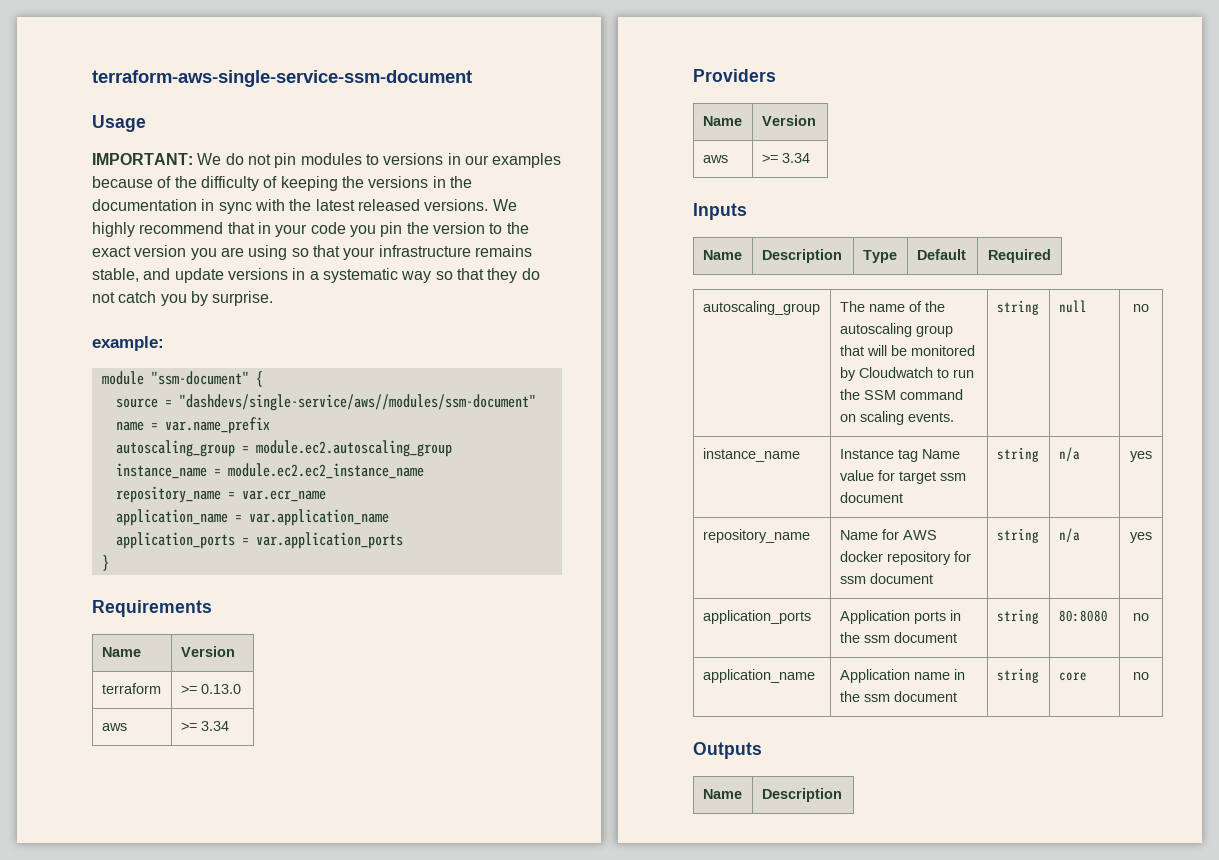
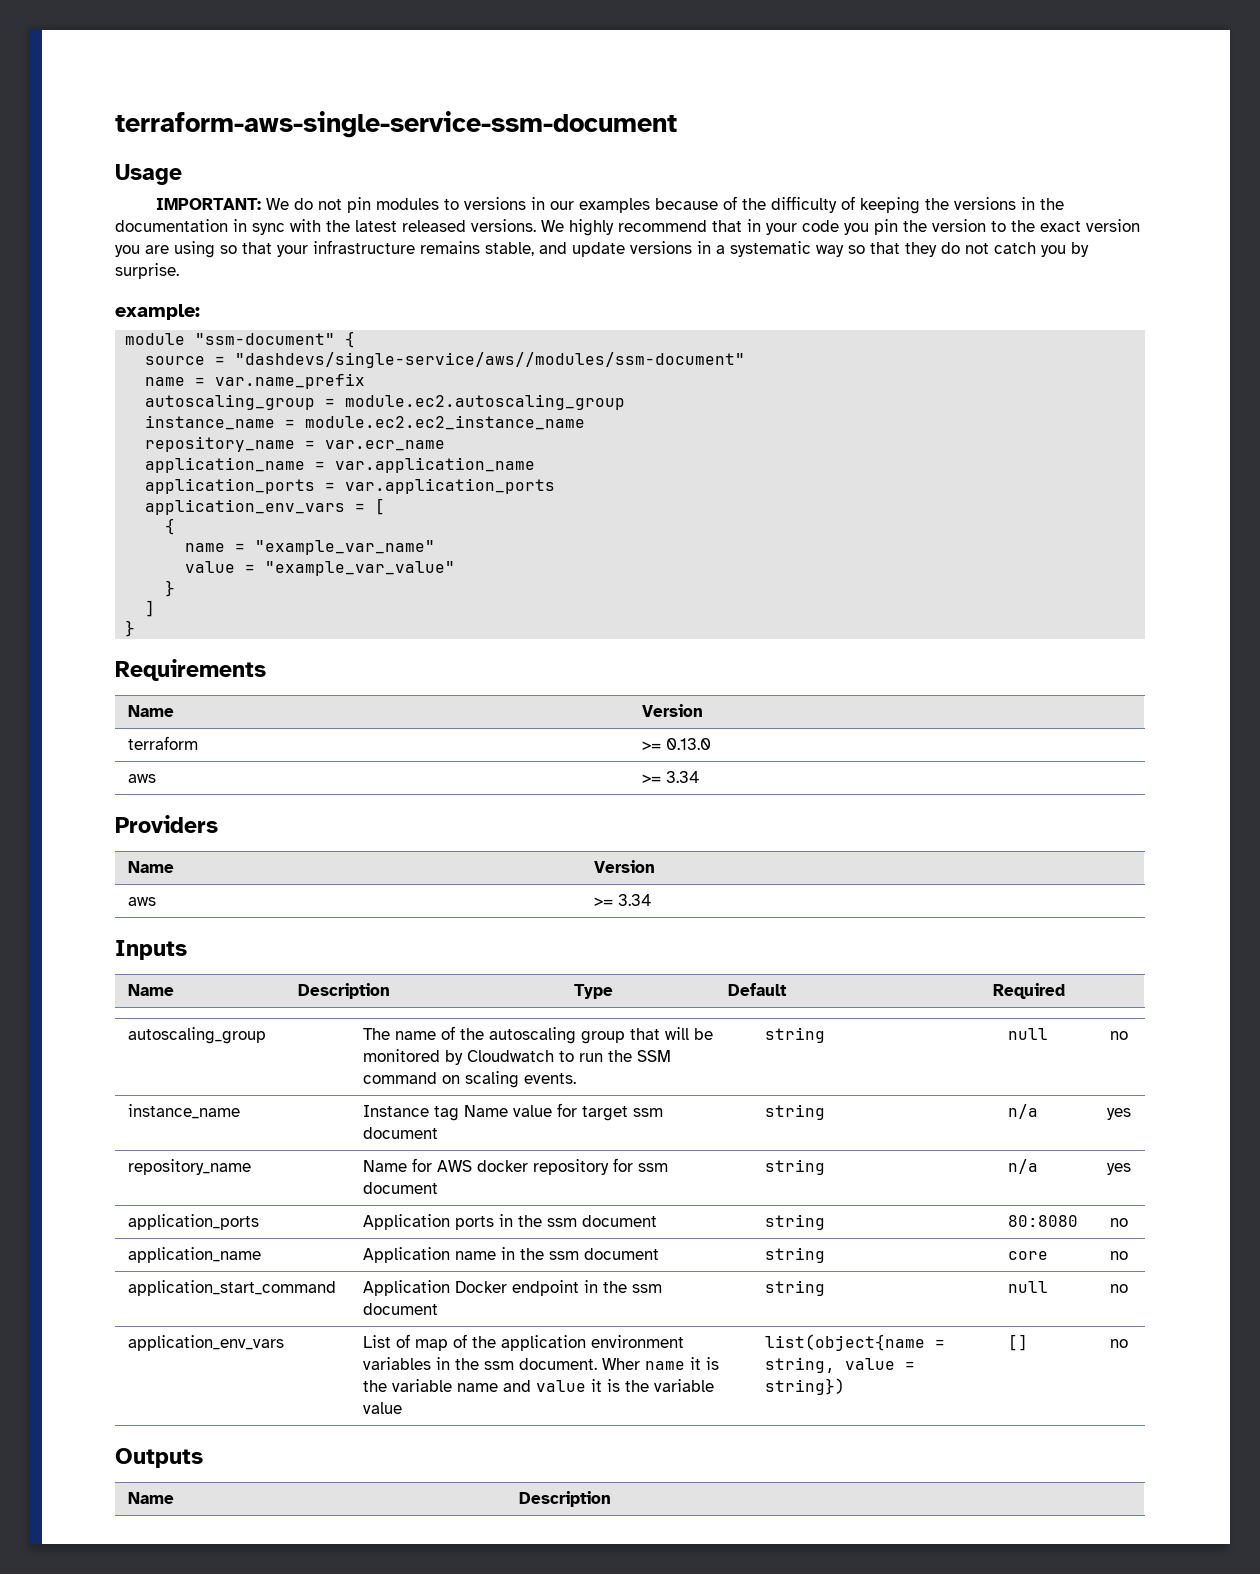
(403, 540) none -> [145,498,386,515] [165,518,176,535] [185,540,436,555] [185,561,456,576] [165,580,176,597] [145,600,156,617] // application_env_vars = [ // { // name = "example_var_name" // value = "example_var_value" // } // ]
(1149, 676) none -> [128,1280,337,1296] [363,1280,663,1296] [363,1303,439,1315] [765,1280,826,1296] [1008,1281,1049,1293] [1109,1284,1128,1293] [128,1335,285,1351] [363,1334,685,1351] [363,1357,720,1370] [363,1379,715,1392] [363,1402,403,1414] [765,1334,946,1351] [765,1357,916,1373] [765,1378,846,1395] [1008,1334,1029,1351] [1109,1339,1128,1348] // application_start_command | Application Docker endpoint in the ssm document | string | null | no // application_env_vars | List of map of the application environment variables in the ssm document. Wher name it is the variable name and value it is the variable value | list(object{name = string, value = string}) | [] | no

